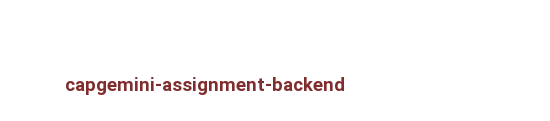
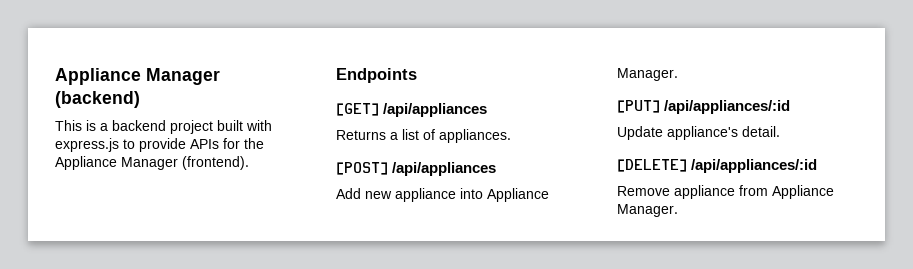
[65,77,345,95] capgemini-assignment-backend -> [55,68,220,85] [55,91,140,108] [55,120,272,134] [55,138,264,152] [55,156,249,170] [336,68,417,83] [336,103,488,117] [336,129,511,143] [336,162,497,176] [336,188,549,202] [617,68,678,81] [617,100,791,114] [617,126,780,140] [617,159,818,173] [617,185,834,199] [617,204,678,217] Appliance Manager (backend) // This is a backend project built with express.js to provide APIs for the Appliance Manager (frontend). // Endpoints // [GET] /api/appliances // Returns a list of appliances. // [POST] /api/appliances // Add new appliance into Appliance Manager. // [PUT] /api/appliances/:id // Update appliance's detail. // [DELETE] /api/appliances/:id // Remove appliance from Appliance Manager.

